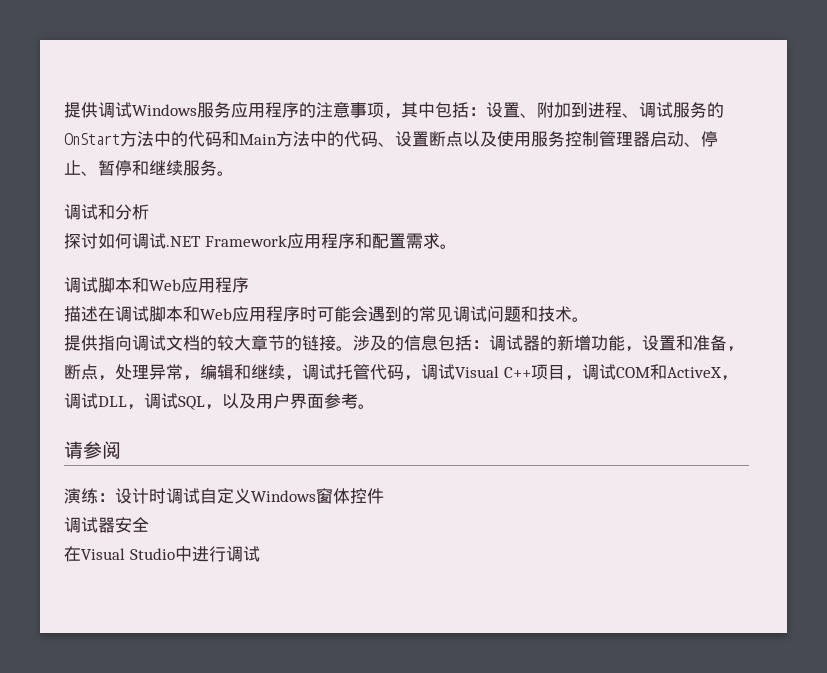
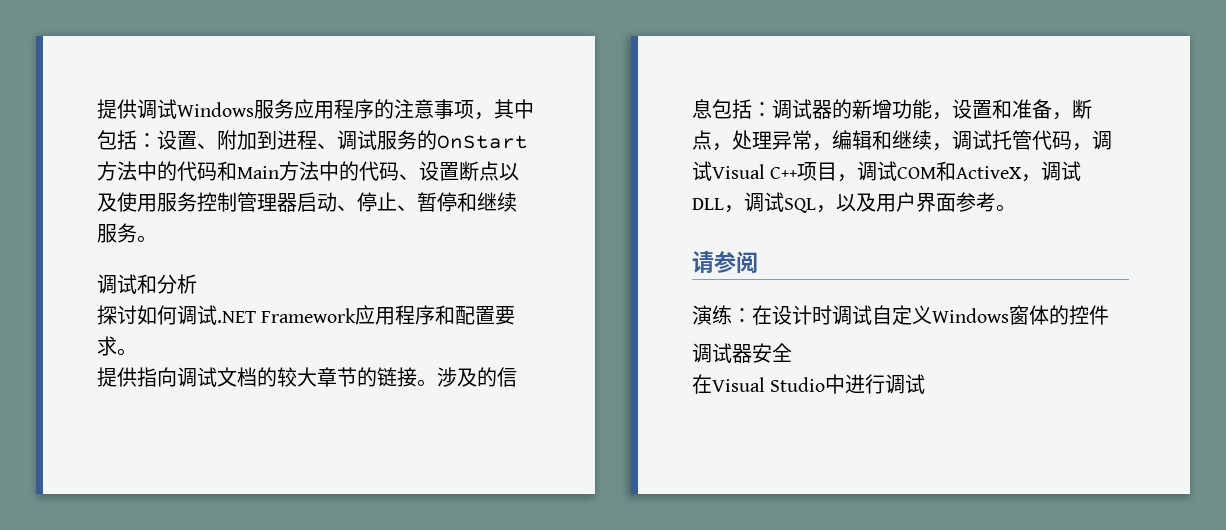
[405,233,423,249] 需 -> [495,306,516,325] 要
[64,277,249,293] [64,306,589,322] // 调试脚本和Web应用程序 // 描述在调试脚本和Web应用程序时可能会遇到的常见调试问题和技术。 -> (137, 352) none
(115, 497) none -> [752,305,772,325] 在
(350, 496) none -> [1049,305,1069,325] 的

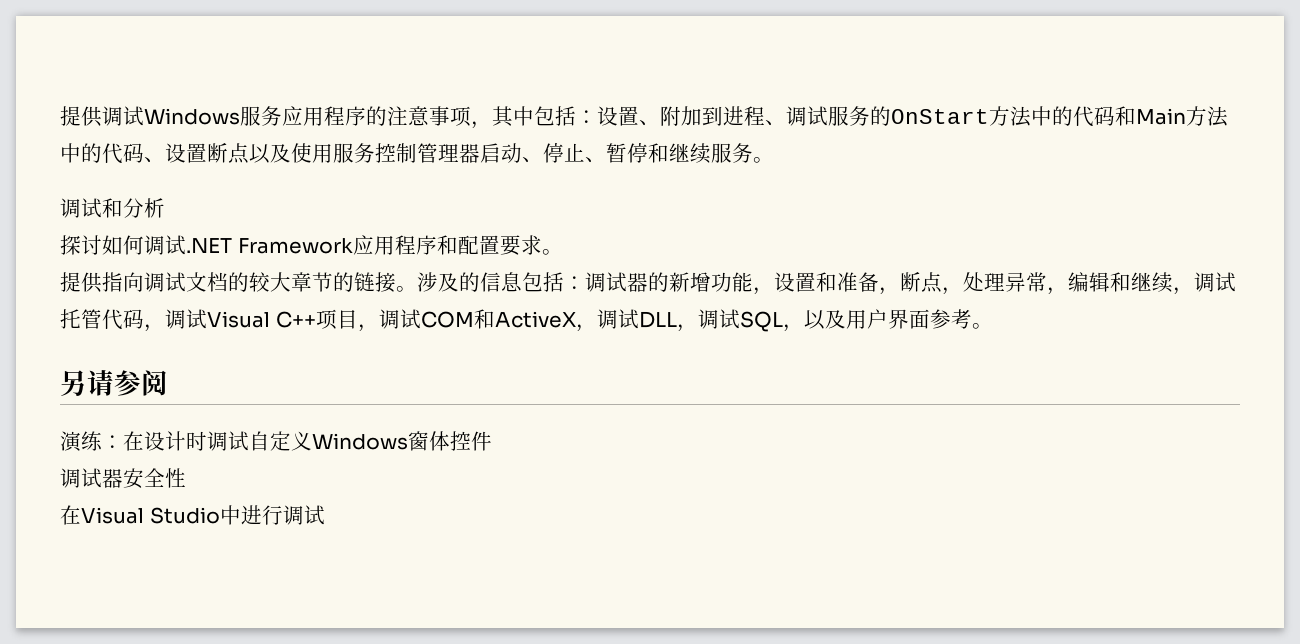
(1016, 208) none -> [60,370,87,396] 另
[1049,305,1069,325] 的 -> (450, 441) none
(792, 352) none -> [165,468,186,488] 性

